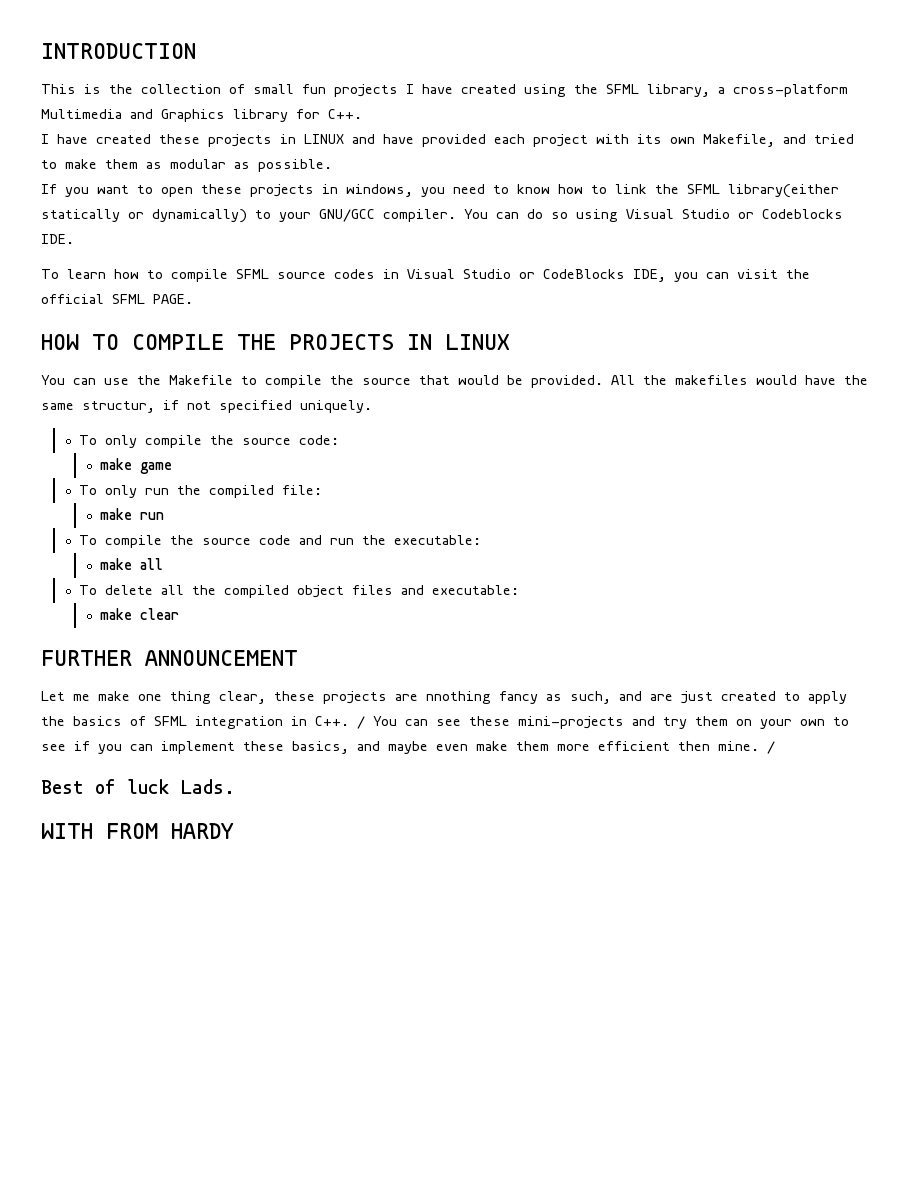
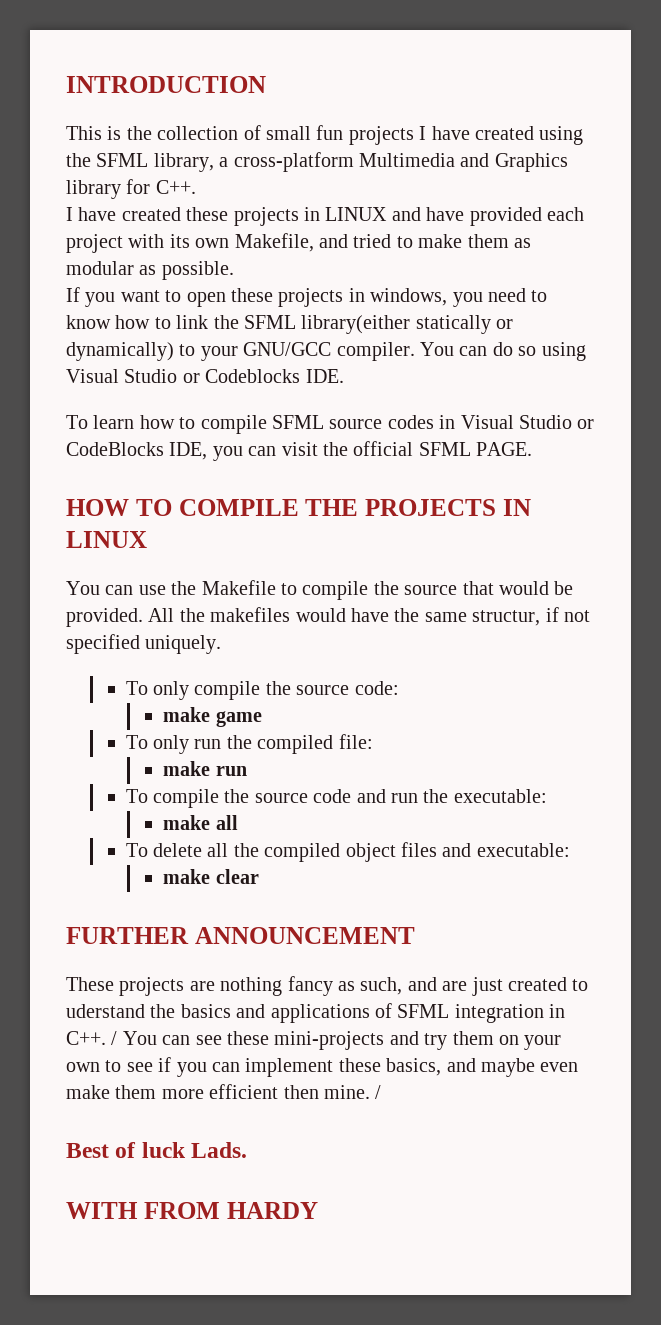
[41,691,315,704] Let me make one thing clear, these -> [66,977,114,991] These
[426,691,491,704] nnothing -> [220,977,283,996] nothing
[808,691,847,704] apply -> [66,1004,145,1018] uderstand
(122, 721) none -> [236,1004,370,1023] and applications

